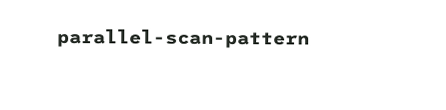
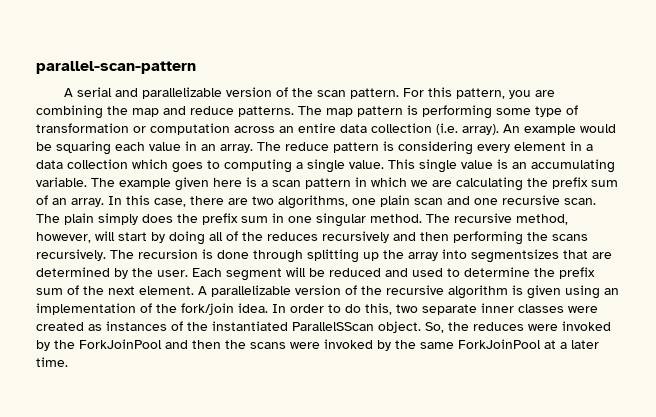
(310, 38) none -> [63,87,555,99] [36,105,578,119] [36,123,616,135] [36,141,593,155] [36,159,615,173] [36,177,618,191] [36,195,596,209] [36,213,568,227] [36,231,588,245] [36,249,612,263] [36,267,595,281] [36,285,619,299] [36,303,598,315] [36,321,611,333] [36,339,599,351] [36,357,68,367] // A serial and parallelizable version of the scan pattern. For this pattern, you are combining the map and reduce patterns. The map pattern is performing some type of transformation or computation across an entire data collection (i.e. array). An example would be squaring each value in an array. The reduce pattern is considering every element in a data collection which goes to computing a single value. This single value is an accumulating variable. The example given here is a scan pattern in which we are calculating the prefix sum of an array. In this case, there are two algorithms, one plain scan and one recursive scan. The plain simply does the prefix sum in one singular method. The recursive method, however, will start by doing all of the reduces recursively and then performing the scans recursively. The recursion is done through splitting up the array into segmentsizes that are determined by the user. Each segment will be reduced and used to determine the prefix sum of the next element. A parallelizable version of the recursive algorithm is given using an implementation of the fork/join idea. In order to do this, two separate inner classes were created as instances of the instantiated ParallelSScan object. So, the reduces were invoked by the ForkJoinPool and then the scans were invoked by the same ForkJoinPool at a later time.

